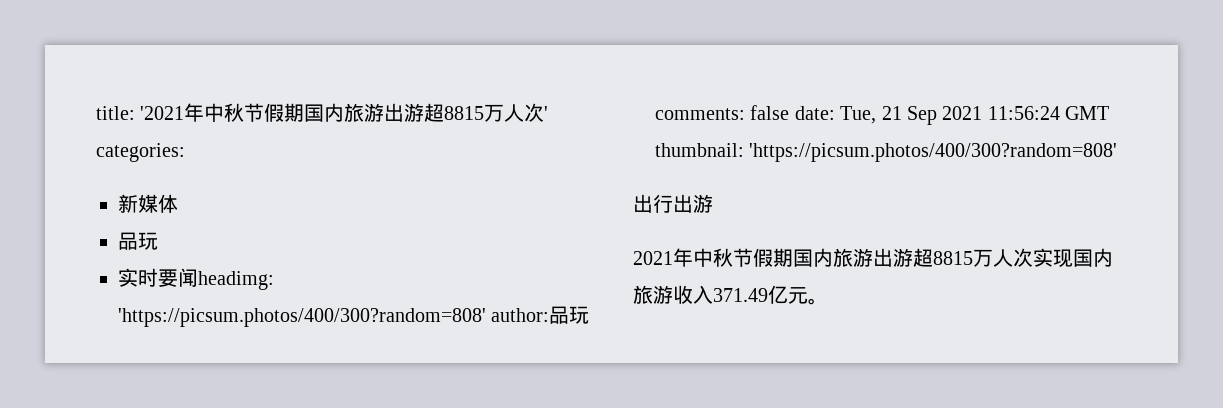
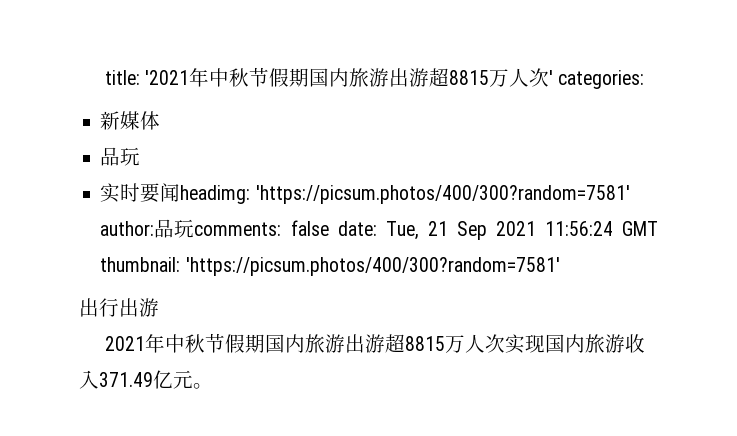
[118,308,486,327] 'https://picsum.photos/400/300?random=808' -> [255,185,630,204] 'https://picsum.photos/400/300?random=7581'
[749,143,1118,162] 'https://picsum.photos/400/300?random=808' -> [185,257,560,276] 'https://picsum.photos/400/300?random=7581'

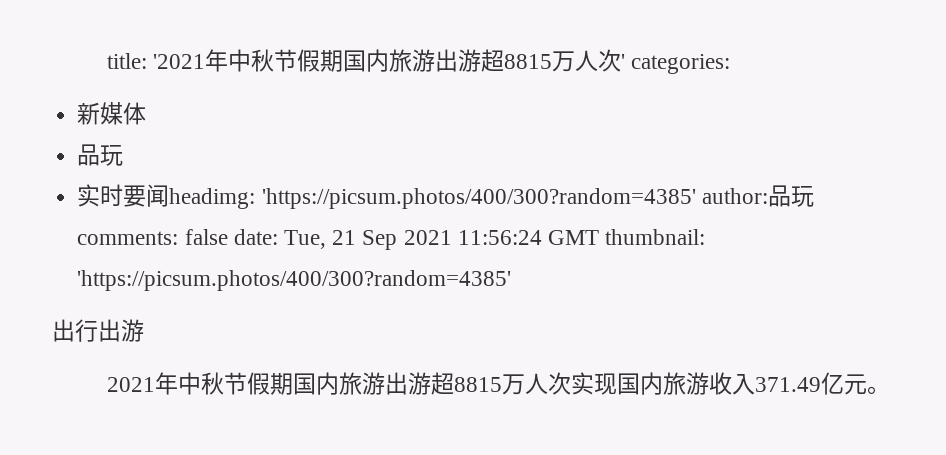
[255,185,630,204] 'https://picsum.photos/400/300?random=7581' -> [261,188,696,209] 'https://picsum.photos/400/300?random=4385'
[185,257,560,276] 'https://picsum.photos/400/300?random=7581' -> [77,270,512,291] 'https://picsum.photos/400/300?random=4385'

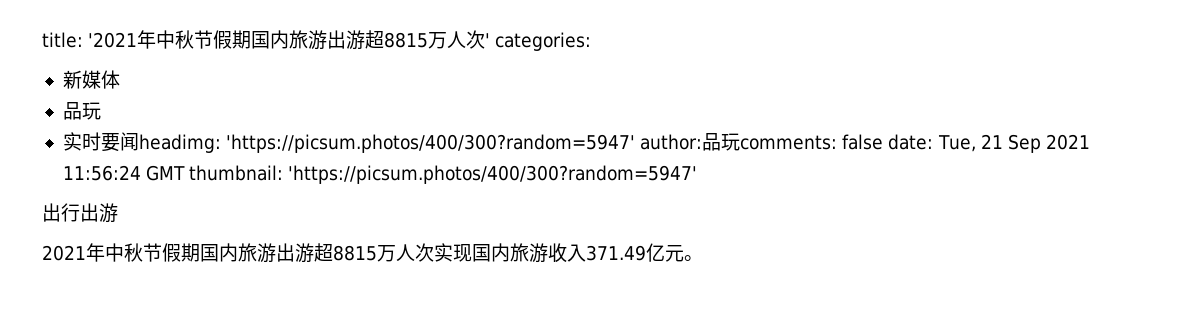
[261,188,696,209] 'https://picsum.photos/400/300?random=4385' -> [226,134,636,153] 'https://picsum.photos/400/300?random=5947'
[77,270,512,291] 'https://picsum.photos/400/300?random=4385' -> [288,165,698,184] 'https://picsum.photos/400/300?random=5947'

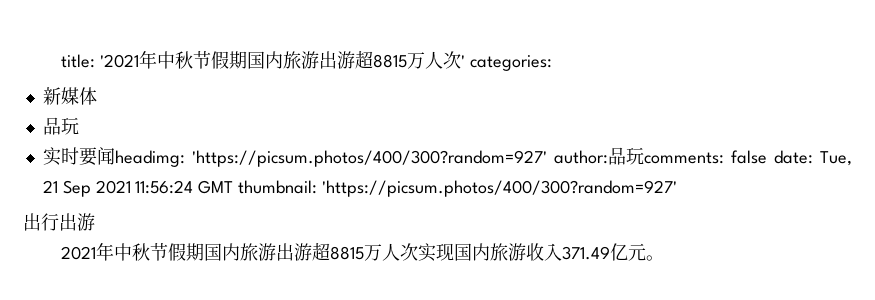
[226,134,636,153] 'https://picsum.photos/400/300?random=5947' -> [191,150,547,167] 'https://picsum.photos/400/300?random=927'
[288,165,698,184] 'https://picsum.photos/400/300?random=5947' -> [321,180,677,197] 'https://picsum.photos/400/300?random=927'

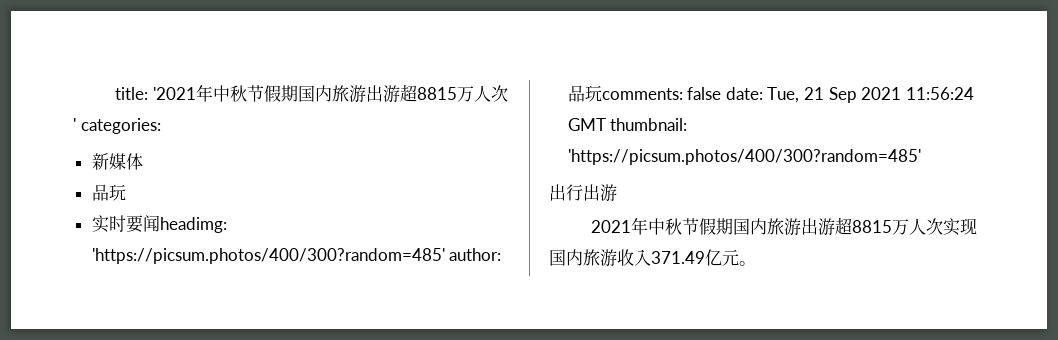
[191,150,547,167] 'https://picsum.photos/400/300?random=927' -> [91,248,445,264] 'https://picsum.photos/400/300?random=485'
[321,180,677,197] 'https://picsum.photos/400/300?random=927' -> [567,149,921,165] 'https://picsum.photos/400/300?random=485'

